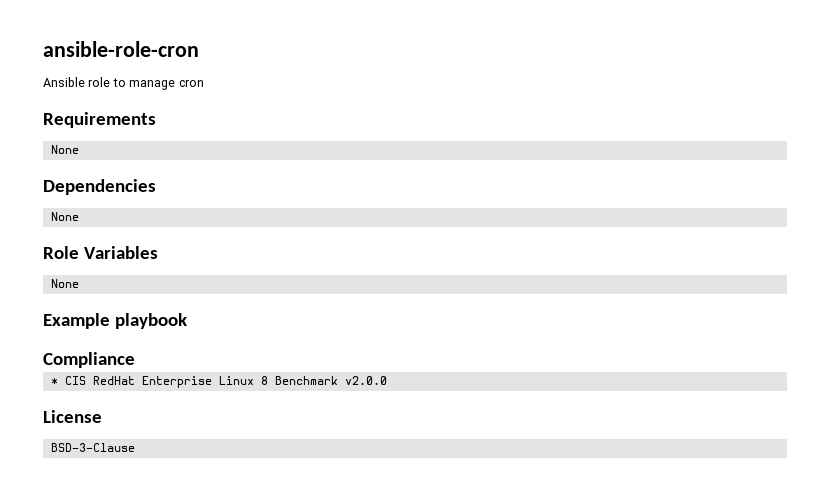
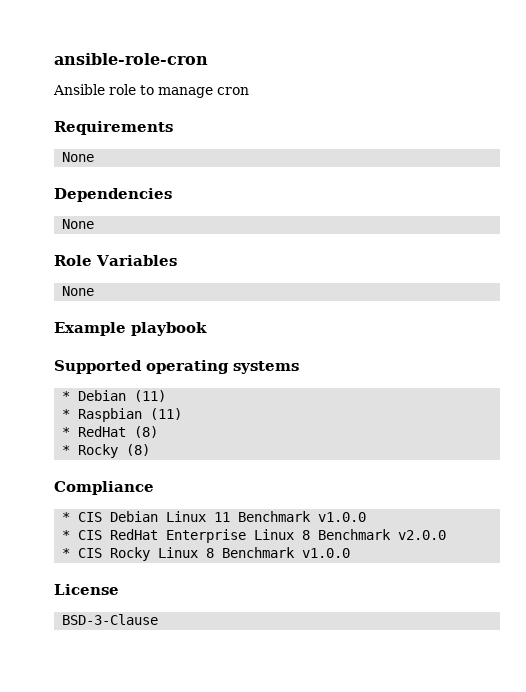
[43,352,135,368] Compliance -> [54,360,299,374] [62,390,167,402] [62,408,183,422] [62,426,159,438] [62,444,151,458] [54,481,154,495] [62,511,367,522] Supported operating systems // * Debian (11) // * Raspbian (11) // * RedHat (8) // * Rocky (8) // Compliance // * CIS Debian Linux 11 Benchmark v1.0.0
(387, 380) none -> [62,547,351,561] // * CIS Rocky Linux 8 Benchmark v1.0.0

